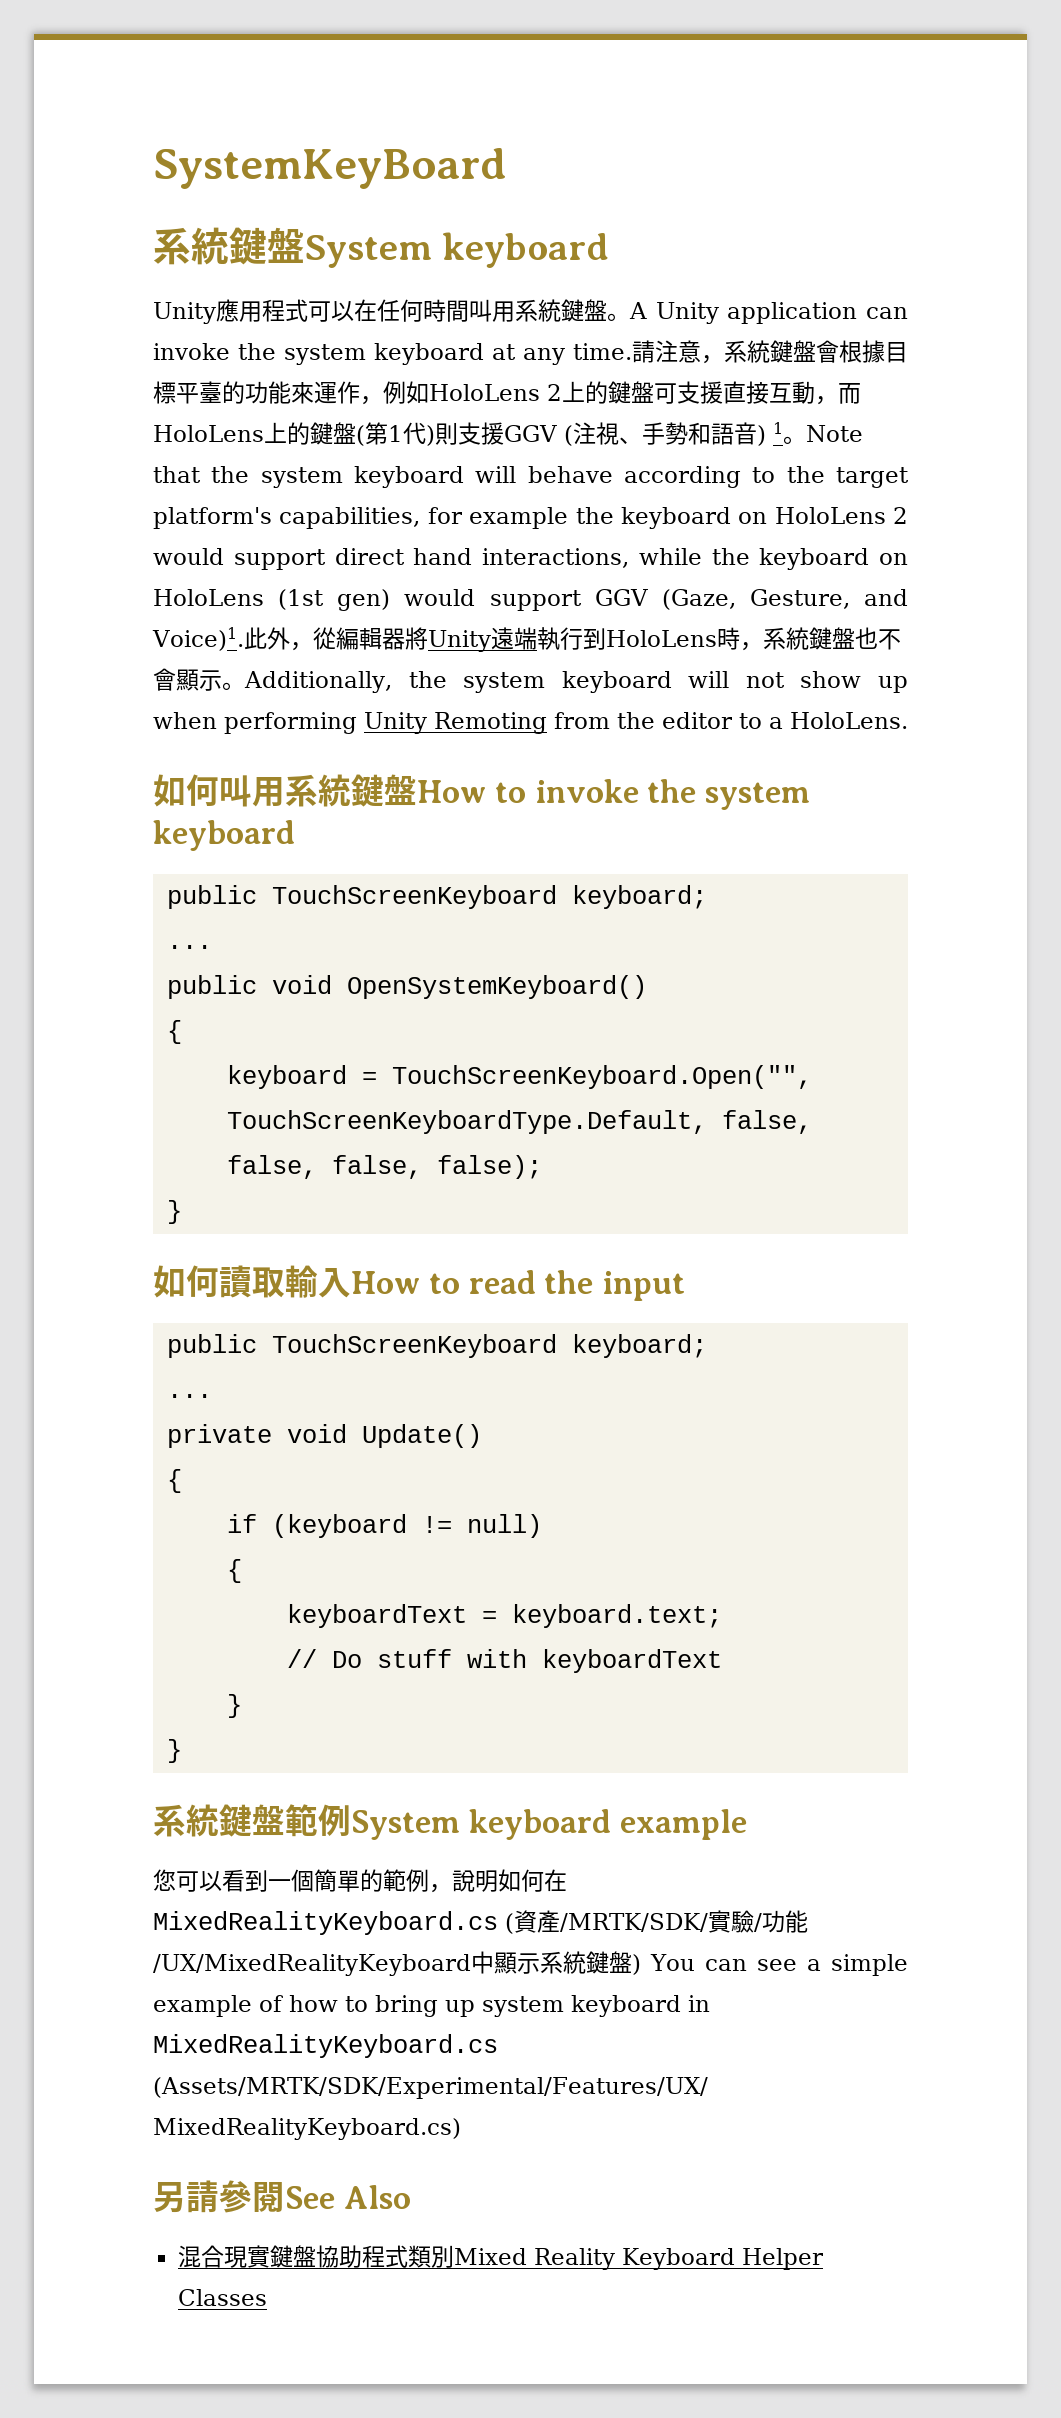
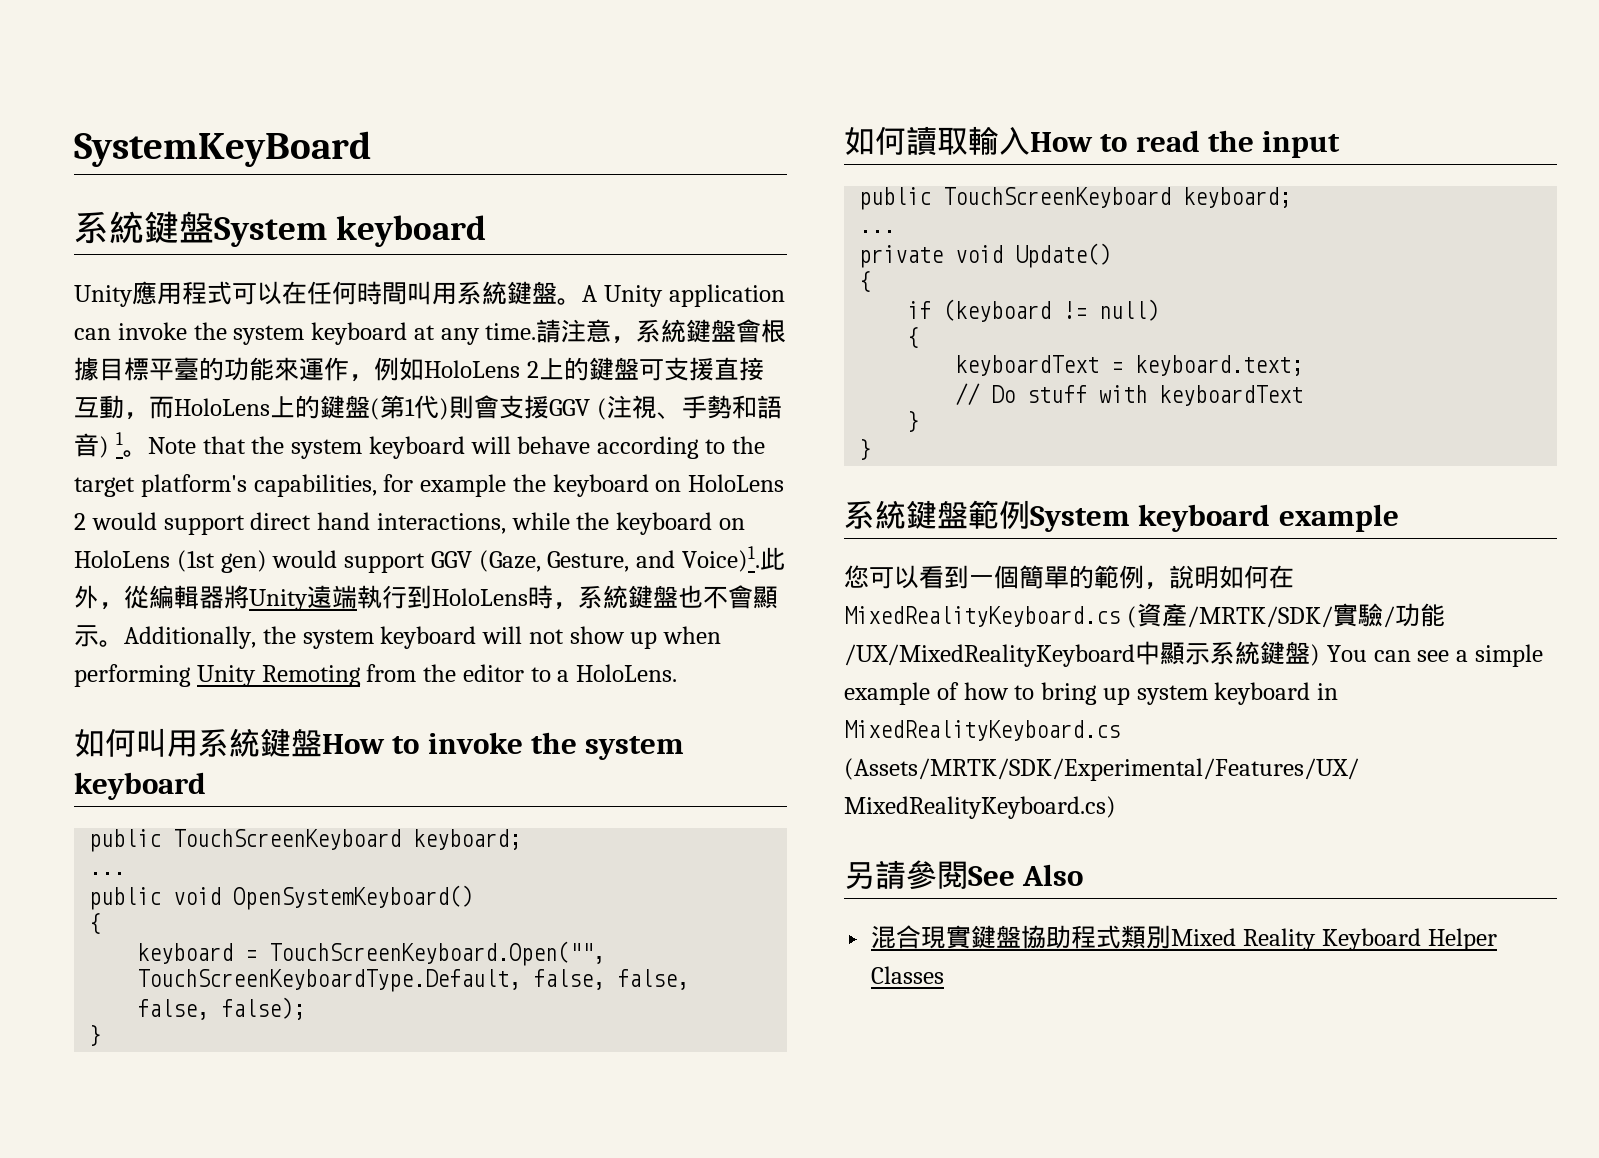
(458, 433) none -> [474,395,499,419] 會

